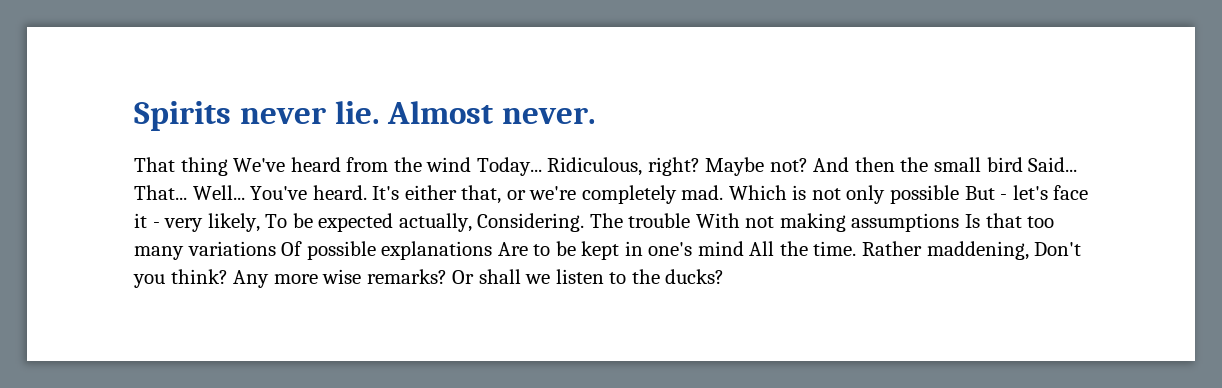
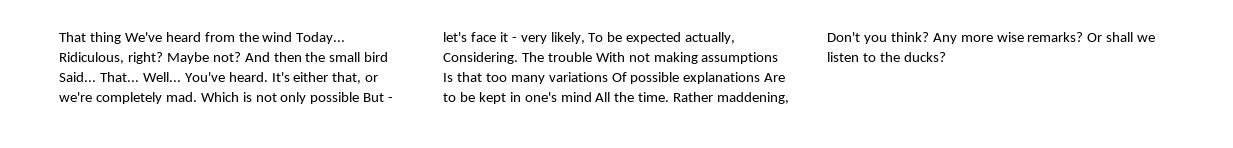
[134,101,597,131] Spirits never lie. Almost never. // -> (59, 37) none

